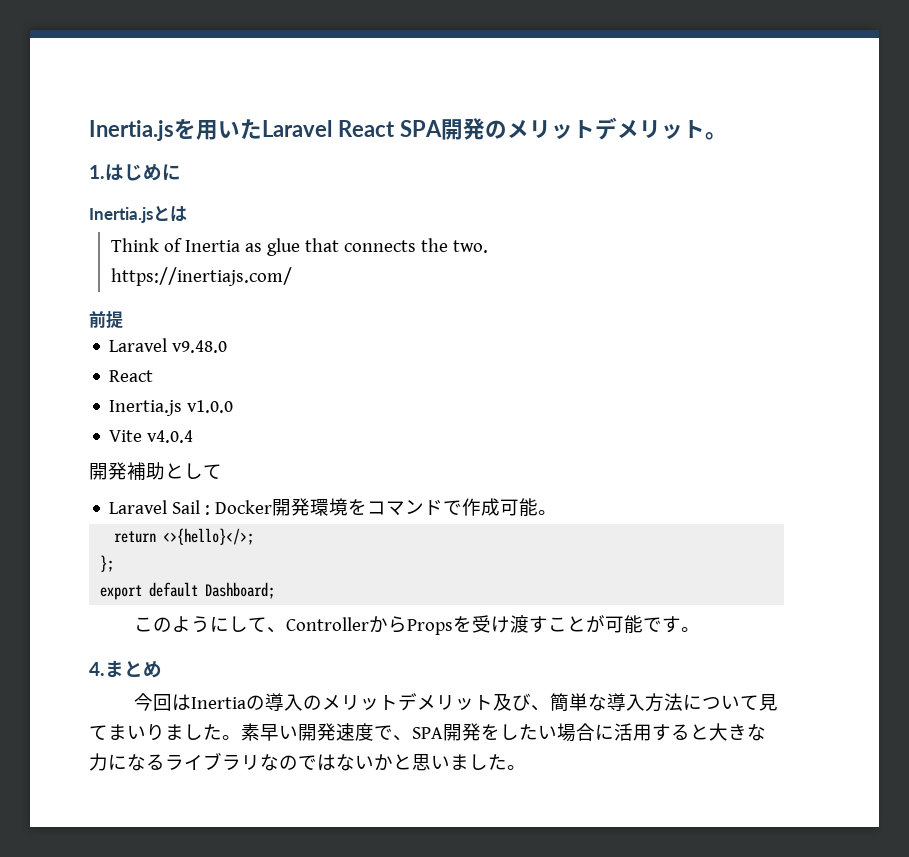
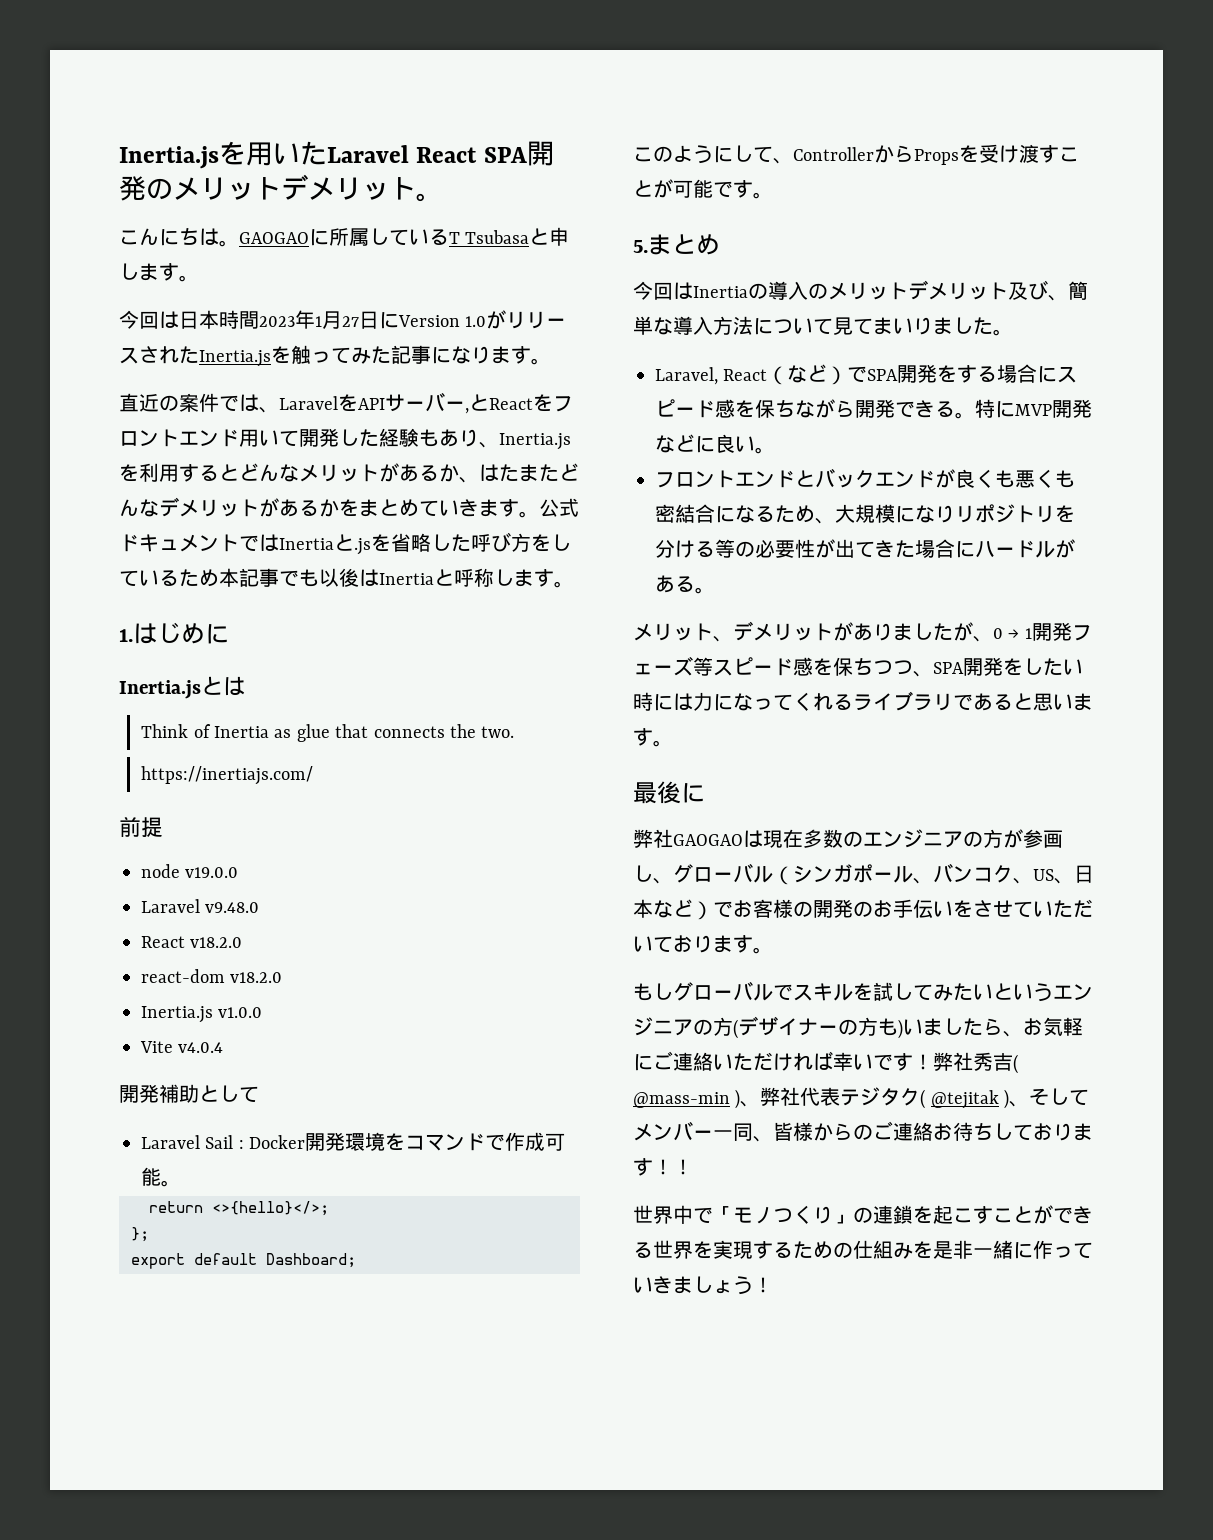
(727, 136) none -> [119,227,570,247] [119,263,199,282] [119,310,567,329] [119,345,551,367] [119,392,573,414] [119,428,571,450] [119,463,579,483] [119,497,579,518] [119,532,571,555] [119,568,574,588] // こんにちは。GAOGAOに所属しているT Tsubasaと申します。 // 今回は日本時間2023年1月27日にVersion 1.0がリリースされたInertia.jsを触ってみた記事になります。 // 直近の案件では、LaravelをAPIサーバー,とReactをフロントエンド用いて開発した経験もあり、Inertia.jsを利用するとどんなメリットがあるか、はたまたどんなデメリットがあるかをまとめていきます。公式ドキュメントではInertiaと.jsを省略した呼び方をしているため本記事でも以後はInertiaと呼称します。
(123, 319) none -> [141,864,239,878] // node v19.0.0
(154, 376) none -> [190,937,243,948] [141,969,283,983] v18.2.0 // react-dom v18.2.0
[89,662,105,676] 4. -> [633,240,648,253] 5.
[241,723,393,741] 素早い開発速度で -> [655,364,1078,385] [655,399,1092,419] [655,434,775,454] [655,468,1075,488] [655,504,1075,524] [655,539,1075,558] [655,575,715,594] [633,621,1092,642] [633,656,913,676] // Laravel, React（など）でSPA開発をする場合にスピード感を保ちながら開発できる。特にMVP開発などに良い。 // フロントエンドとバックエンドが良くも悪くも密結合になるため、大規模になりリポジトリを分ける等の必要性が出てきた場合にハードルがある。 // メリット、デメリットがありましたが、0 → 1開発フェーズ等スピード感を保ちつつ
[557,723,766,742] [89,752,526,771] 場合に活用すると大きな力になるライブラリなのではないかと思いました。 -> [633,691,1093,711] [633,728,673,747] [633,781,705,804] [633,829,1063,848] [633,863,1094,885] [633,899,1093,920] [633,935,773,954] [633,981,1093,1002] [633,1016,1083,1039] [633,1051,1018,1074] [633,1087,1090,1109] [633,1121,1093,1142] [633,1158,693,1176] [633,1205,1093,1224] [633,1240,1093,1259] [633,1276,773,1295] 時には力になってくれるライブラリであると思います。 // 最後に // 弊社GAOGAOは現在多数のエンジニアの方が参画し、グローバル（シンガポール、バンコク、US、日本など）でお客様の開発のお手伝いをさせていただいております。 // もしグローバルでスキルを試してみたいというエンジニアの方(デザイナーの方も)いましたら、お気軽にご連絡いただければ幸いです！弊社秀吉( @mass-min )、弊社代表テジタク( @tejitak )、そしてメンバー一同、皆様からのご連絡お待ちしております！！ // 世界中で「モノつくり」の連鎖を起こすことができる世界を実現するための仕組みを是非一緒に作っていきましょう！

